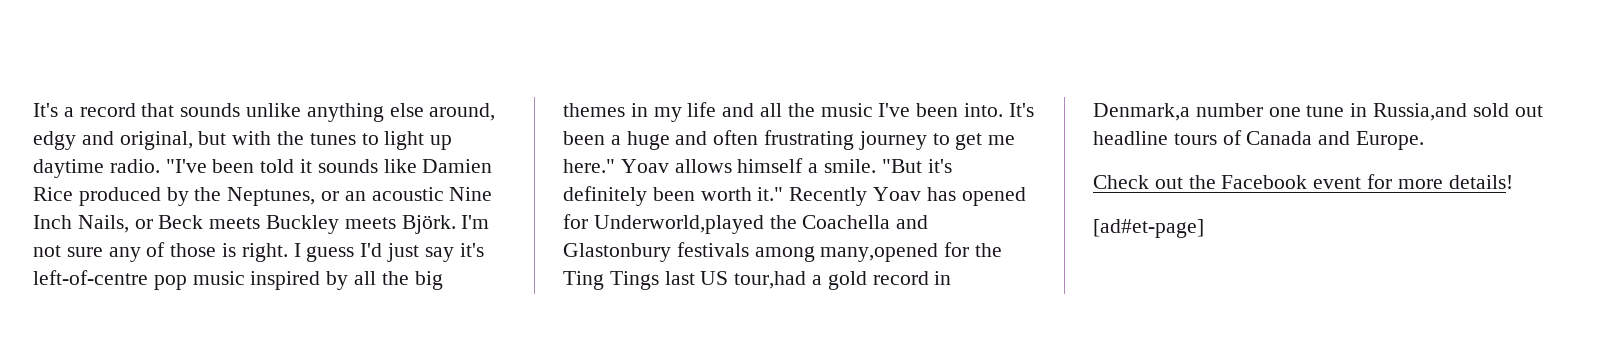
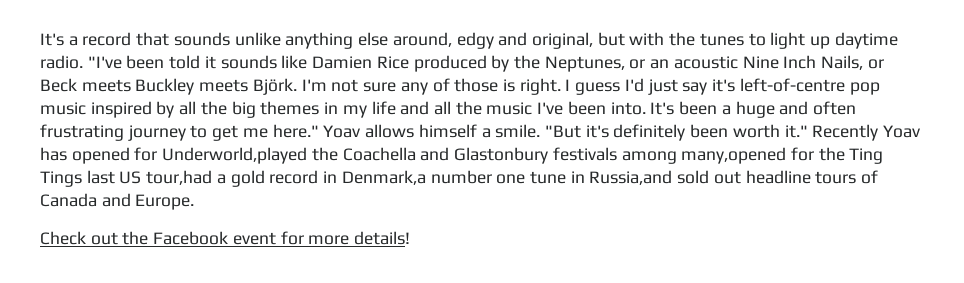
[1093,219,1204,238] // [ad#et-page] -> (411, 238) none

